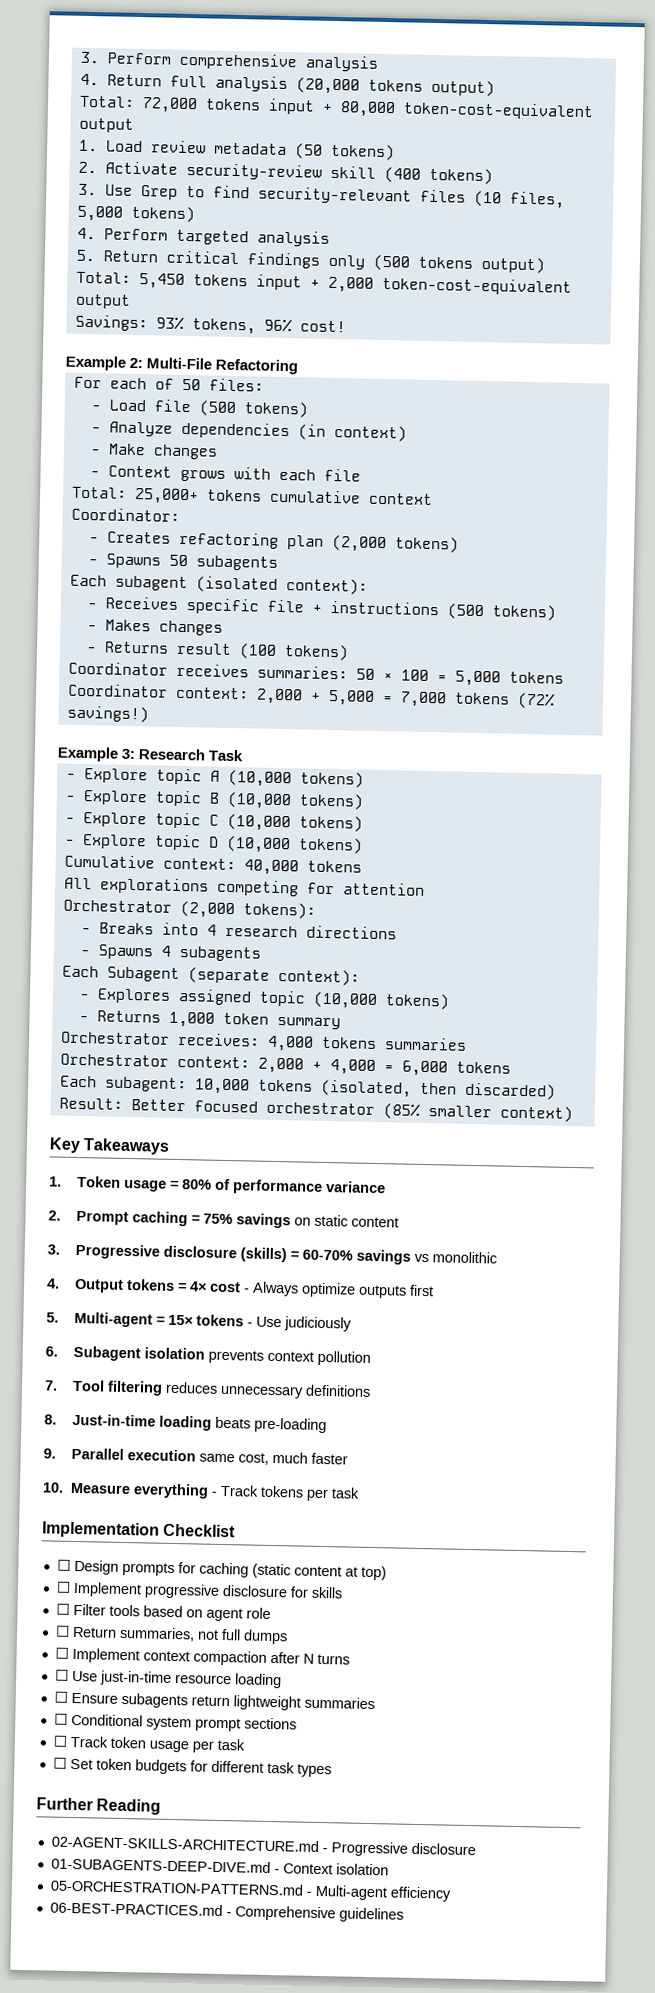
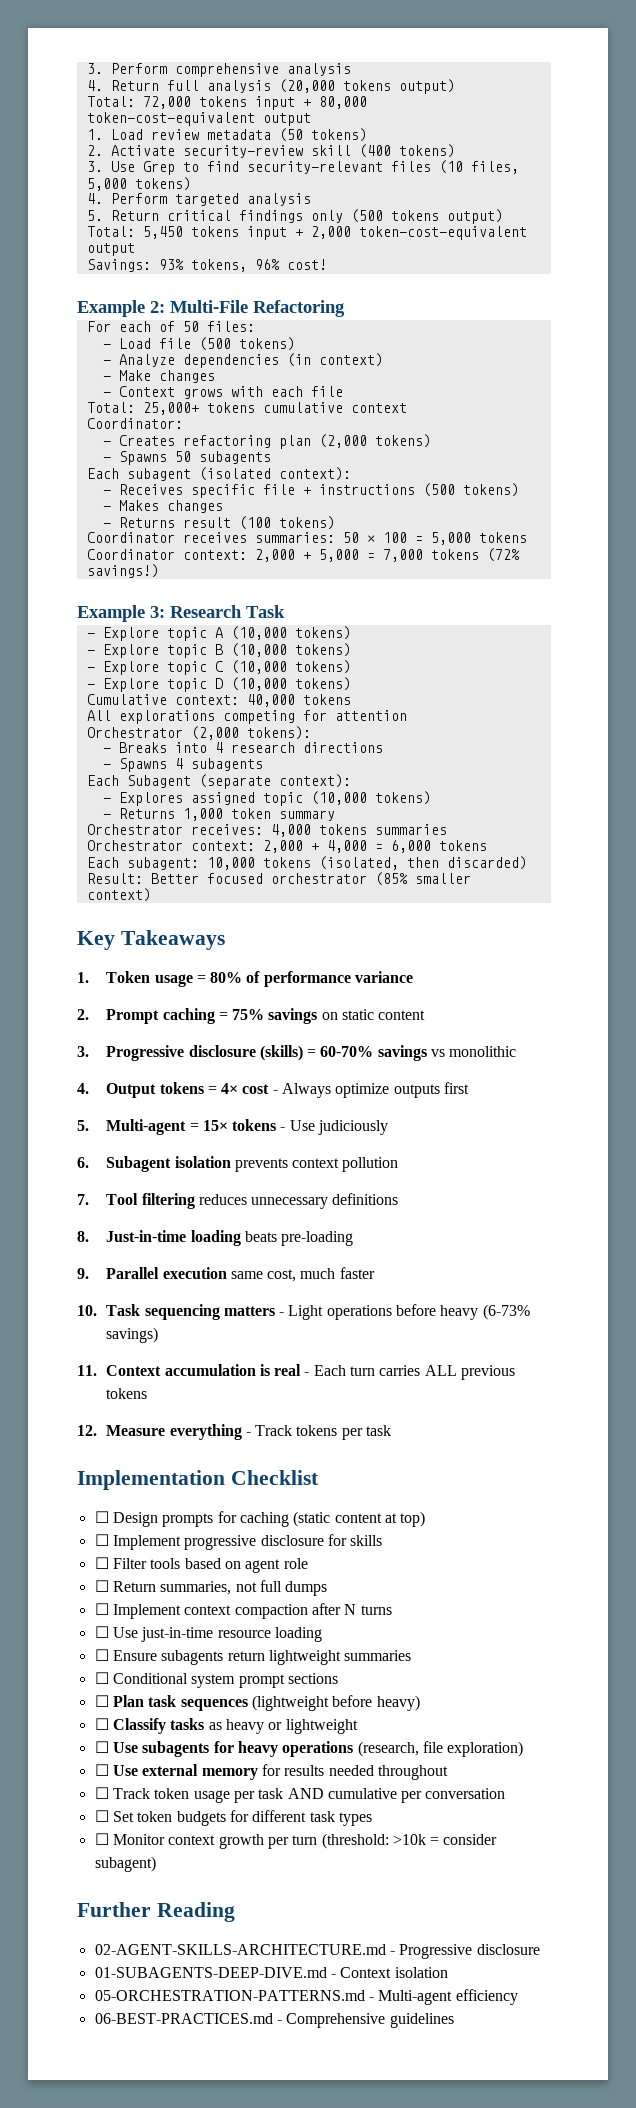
(64, 1487) none -> [106,1304,530,1320] [106,1327,159,1343] [77,1364,516,1380] [106,1388,148,1399] [77,1425,97,1436] Task sequencing matters - Light operations before heavy (6-73% savings) // 11. Context accumulation is real - Each turn carries ALL previous tokens // 12.
(297, 1723) none -> [94,1695,420,1711] [94,1718,358,1734] [94,1741,524,1757] [94,1764,448,1780] // ☐ Plan task sequences (lightweight before heavy) // ☐ Classify tasks as heavy or lightweight // ☐ Use subagents for heavy operations (research, file exploration) // ☐ Use external memory for results needed throughout
(245, 1744) none -> [287,1788,506,1803] AND cumulative per conversation
(332, 1770) none -> [94,1833,498,1849] [94,1856,156,1872] // ☐ Monitor context growth per turn (threshold: >10k = consider subagent)

